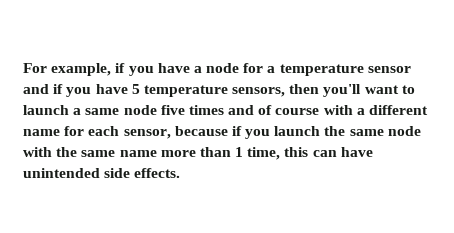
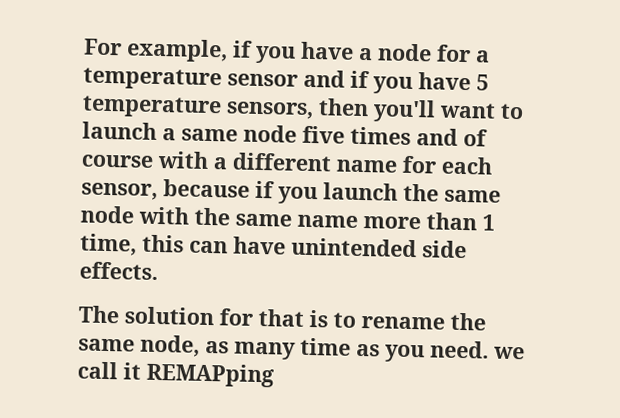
(181, 173) none -> [78,305,486,331] [78,334,525,363] [77,361,274,388] // The solution for that is to rename the same node, as many time as you need. we call it REMAPping

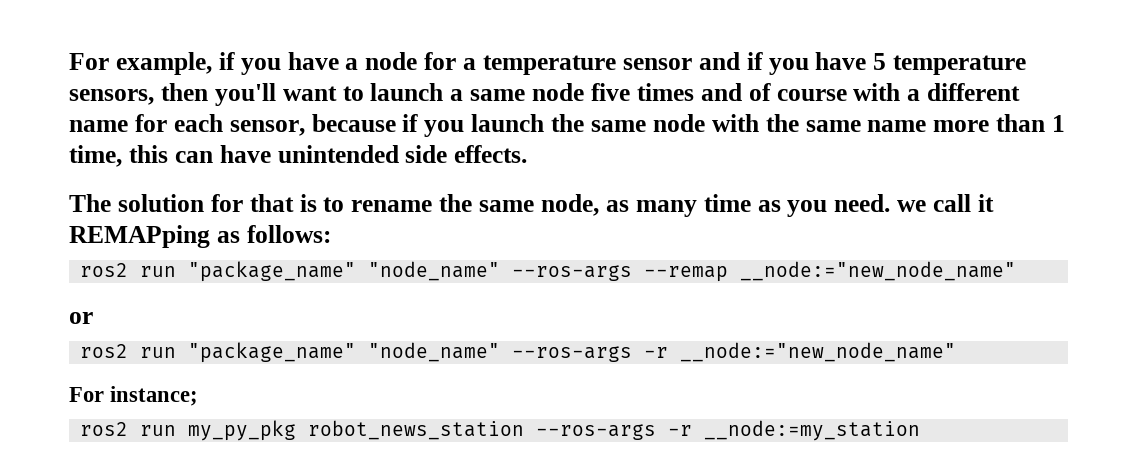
(274, 375) none -> [216,225,331,243] [79,261,1016,282] [69,312,93,324] [79,342,956,363] [69,386,199,406] [79,420,920,441] as follows: // ros2 run "package_name" "node_name" --ros-args --remap __node:="new_node_name" // or // ros2 run "package_name" "node_name" --ros-args -r __node:="new_node_name" // For instance; // ros2 run my_py_pkg robot_news_station --ros-args -r __node:=my_station

